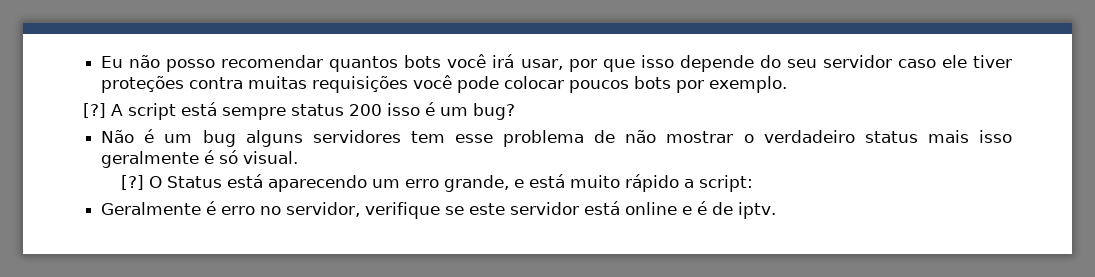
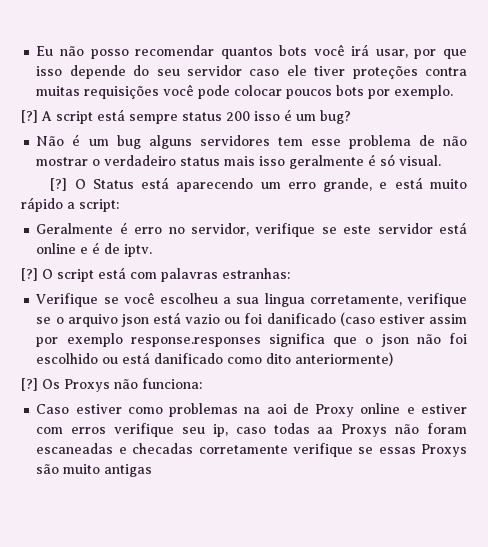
(777, 210) none -> [21,267,290,282] [36,292,467,307] [36,312,467,327] [36,333,467,347] [36,352,394,366] [21,378,202,392] [36,403,467,417] [36,423,468,437] [36,443,467,457] [36,464,153,477] // [?] O script está com palavras estranhas: // Verifique se você escolheu a sua lingua corretamente, verifique se o arquivo json está vazio ou foi danificado (caso estiver assim por exemplo response.responses significa que o json não foi escolhido ou está danificado como dito anteriormente) // [?] Os Proxys não funciona: // Caso estiver como problemas na aoi de Proxy online e estiver com erros verifique seu ip, caso todas aa Proxys não foram escaneadas e checadas corretamente verifique se essas Proxys são muito antigas

